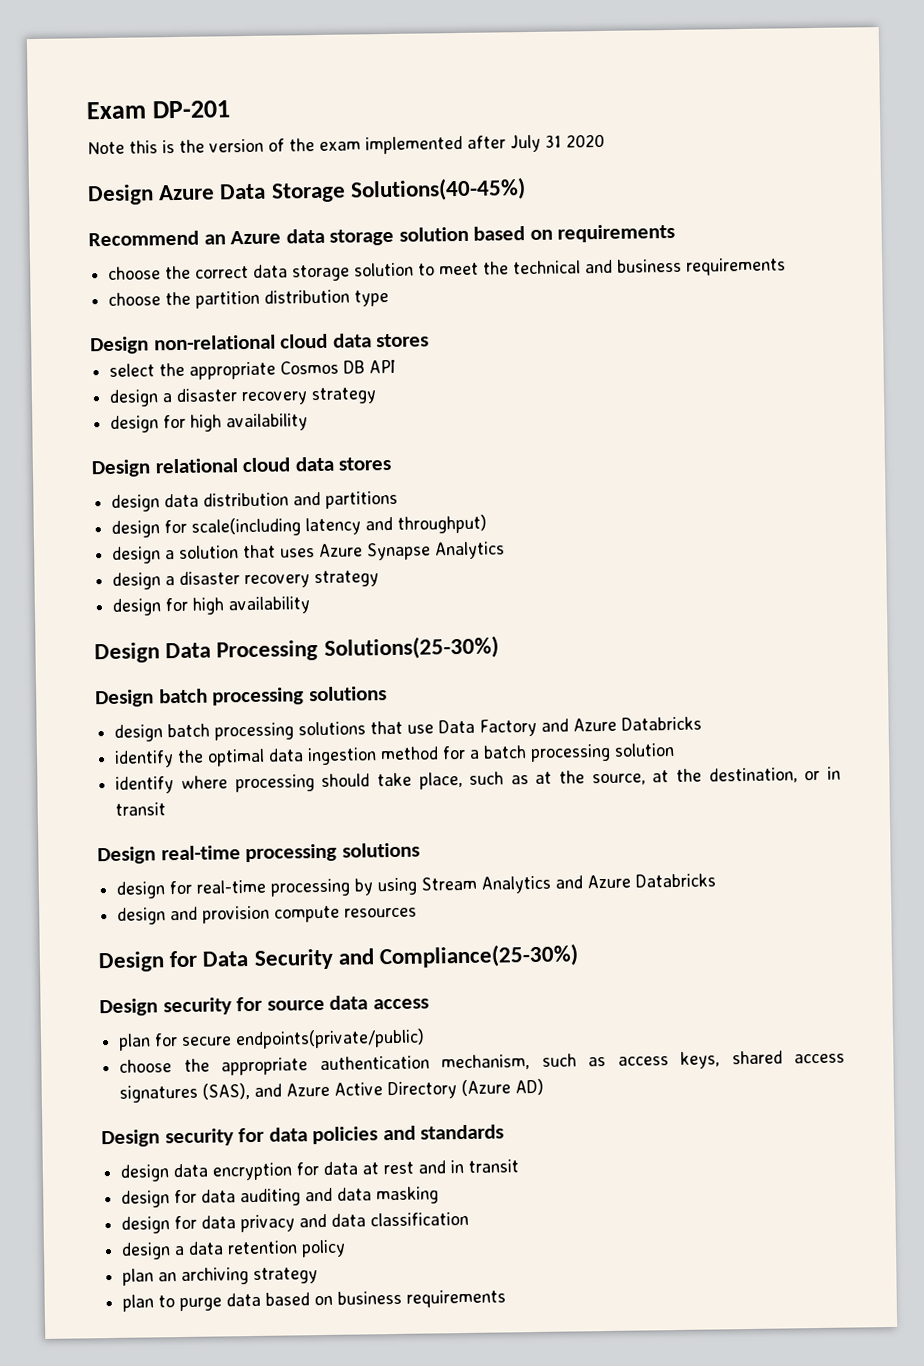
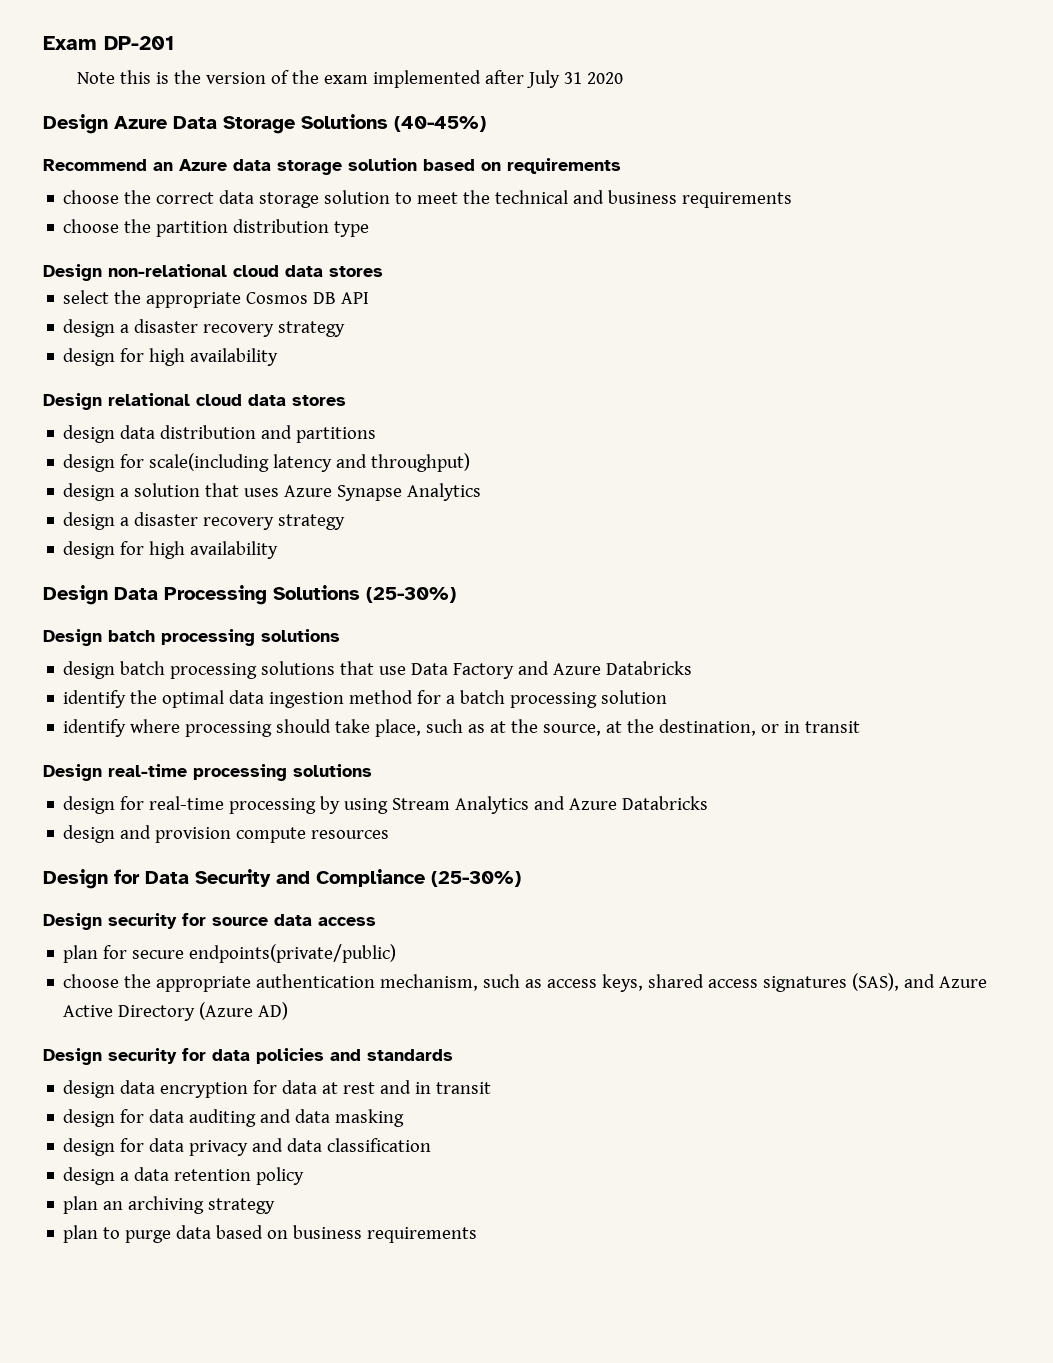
[349,177,526,202] Solutions(40-45%) -> [301,114,486,132] Solutions (40-45%)
[323,635,499,660] Solutions(25-30%) -> [273,585,456,603] Solutions (25-30%)
[379,943,580,969] Compliance(25-30%) -> [316,869,521,887] Compliance (25-30%)

